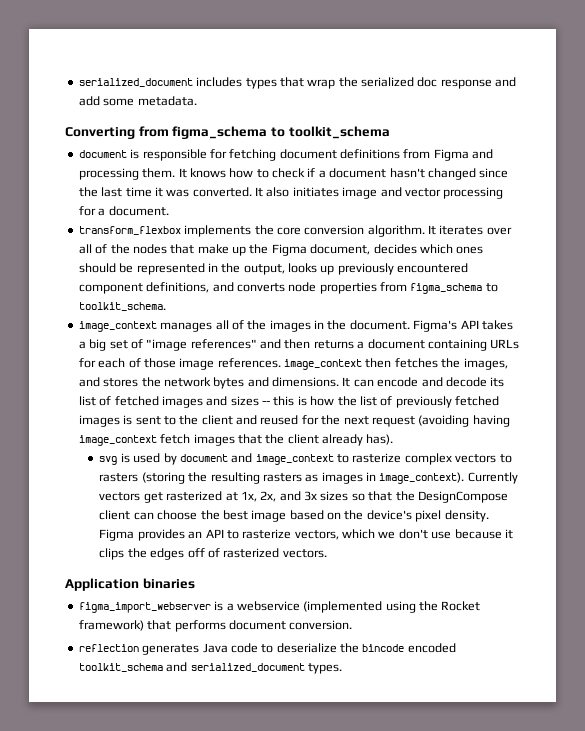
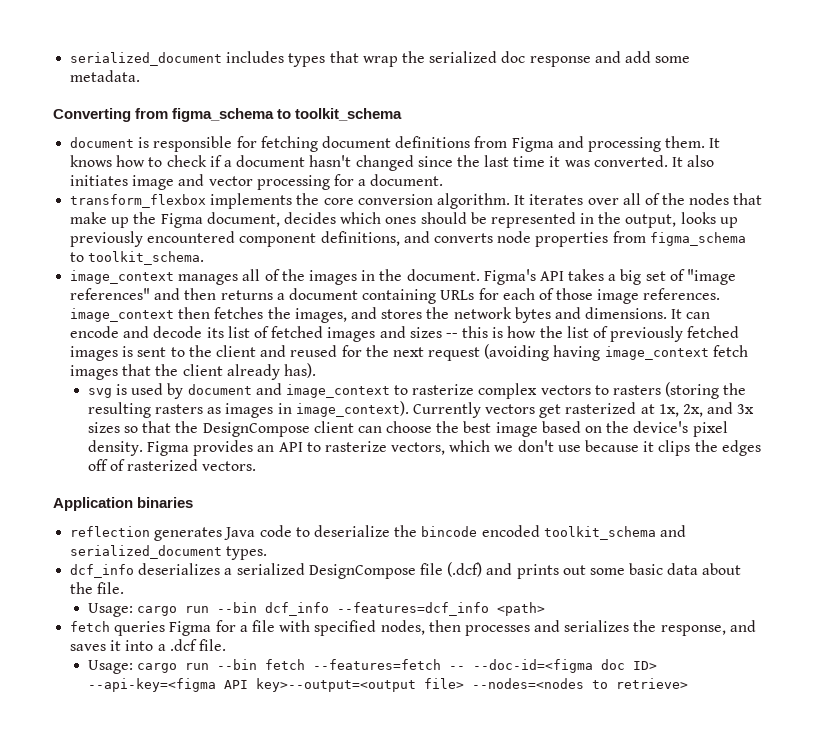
[78,601,481,613] [78,620,353,632] // figma_import_webserver is a webservice (implemented using the Rocket framework) that performs document conversion. -> (194, 502) none
(342, 668) none -> [70,562,742,579] [70,582,125,594] [87,602,545,617] [70,620,756,636] [70,639,226,651] [87,659,657,674] [87,678,688,692] // dcf_info deserializes a serialized DesignCompose file (.dcf) and prints out some basic data about the file. // Usage: cargo run --bin dcf_info --features=dcf_info <path> // fetch queries Figma for a file with specified nodes, then processes and serializes the response, and saves it into a .dcf file. // Usage: cargo run --bin fetch --features=fetch -- --doc-id=<figma doc ID> --api-key=<figma API key>--output=<output file> --nodes=<nodes to retrieve>

